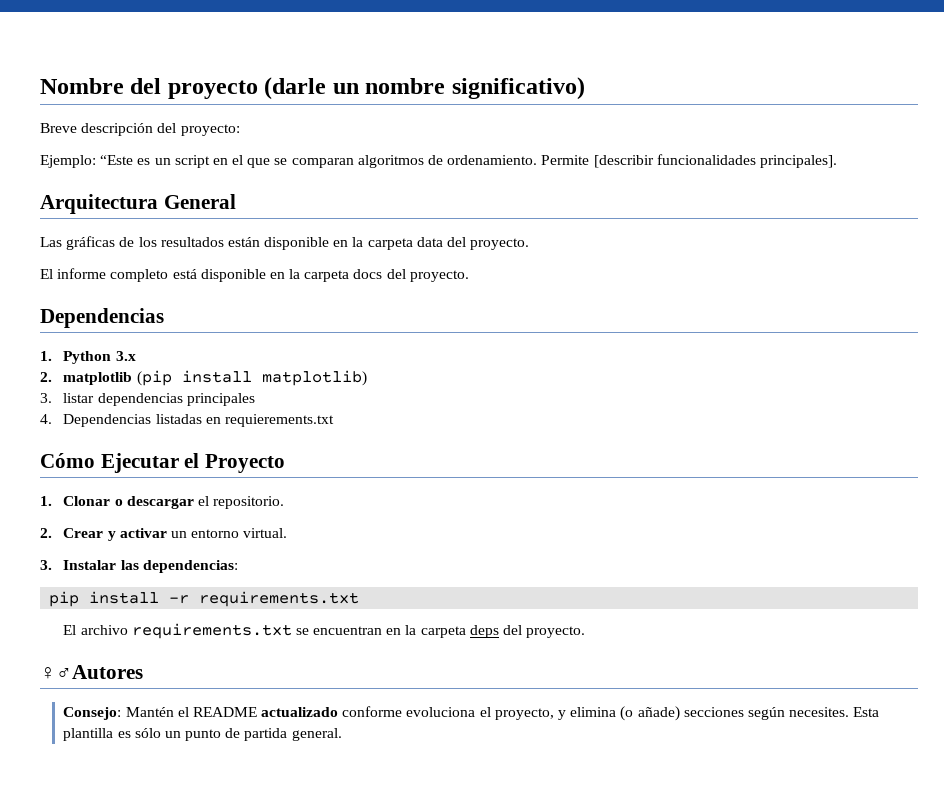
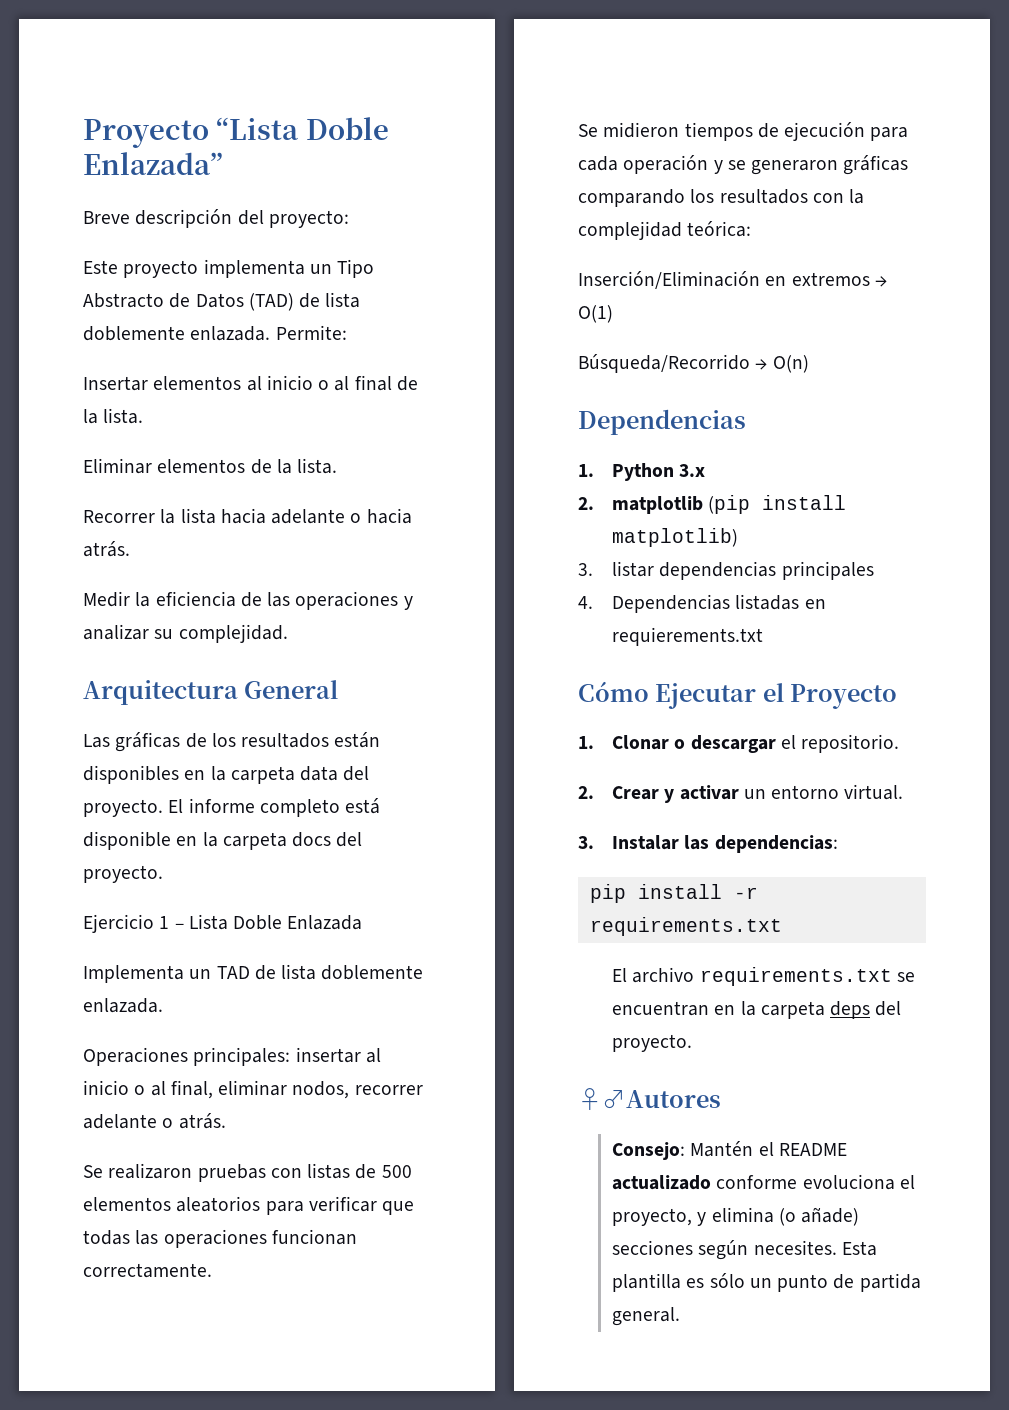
[40,77,585,100] [40,123,240,136] [40,154,837,168] Nombre del proyecto (darle un nombre significativo) // Breve descripción del proyecto: // Ejemplo: “Este es un script en el que se comparan algoritmos de ordenamiento. Permite [describir funcionalidades principales]. -> [83,117,389,148] [83,152,223,175] [83,209,349,228] [83,259,375,278] [83,292,361,311] [83,325,347,341] [83,375,418,391] [83,408,144,424] [83,458,338,474] [83,508,412,524] [83,541,130,557] [83,591,413,610] [83,624,288,643] Proyecto “Lista Doble Enlazada” // Breve descripción del proyecto: // Este proyecto implementa un Tipo Abstracto de Datos (TAD) de lista doblemente enlazada. Permite: // Insertar elementos al inicio o al final de la lista. // Eliminar elementos de la lista. // Recorrer la lista hacia adelante o hacia atrás. // Medir la eficiencia de las operaciones y analizar su complejidad.
[264,237,330,250] disponible -> [83,765,179,784] disponibles
(530, 244) // -> (163, 808) none
(469, 276) none -> [83,914,363,933] [83,964,424,983] [83,998,163,1013] [83,1047,381,1066] [83,1080,423,1099] [83,1113,226,1129] [83,1163,412,1182] [83,1196,415,1215] [83,1229,357,1248] [83,1263,212,1278] [578,122,909,141] [578,155,909,175] [578,189,865,207] [578,221,752,240] [578,271,887,289] [578,305,613,323] [578,354,809,373] // Ejercicio 1 – Lista Doble Enlazada // Implementa un TAD de lista doblemente enlazada. // Operaciones principales: insertar al inicio o al final, eliminar nodos, recorrer adelante o atrás. // Se realizaron pruebas con listas de 500 elementos aleatorios para verificar que todas las operaciones funcionan correctamente. // Se midieron tiempos de ejecución para cada operación y se generaron gráficas comparando los resultados con la complejidad teórica: // Inserción/Eliminación en extremos → O(1) // Búsqueda/Recorrido → O(n)

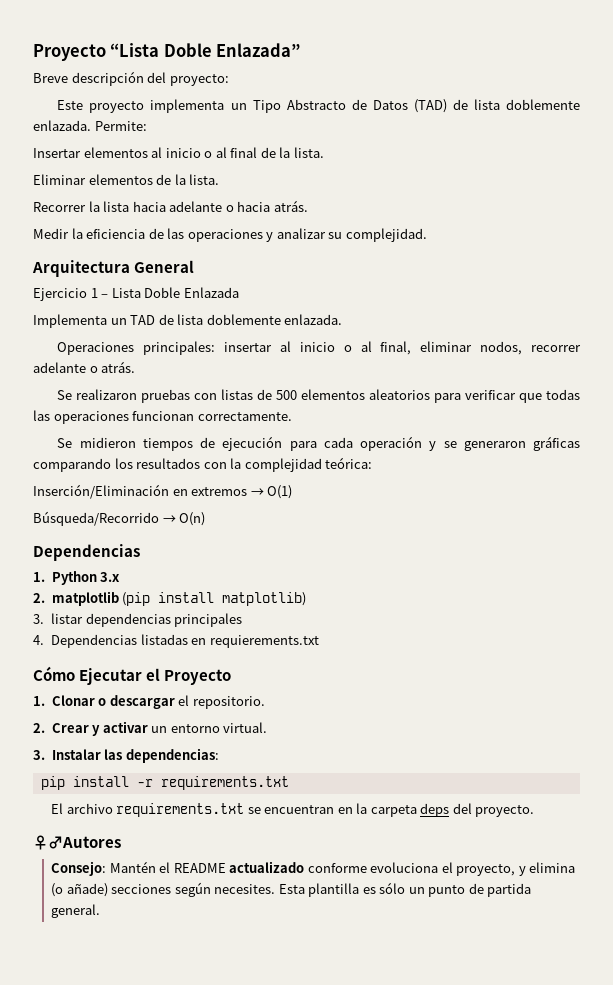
[83,732,381,752] [83,765,370,784] [83,798,381,817] [83,831,363,850] [83,865,163,883] // Las gráficas de los resultados están disponibles en la carpeta data del proyecto. El informe completo está disponible en la carpeta docs del proyecto. -> (195, 266) none

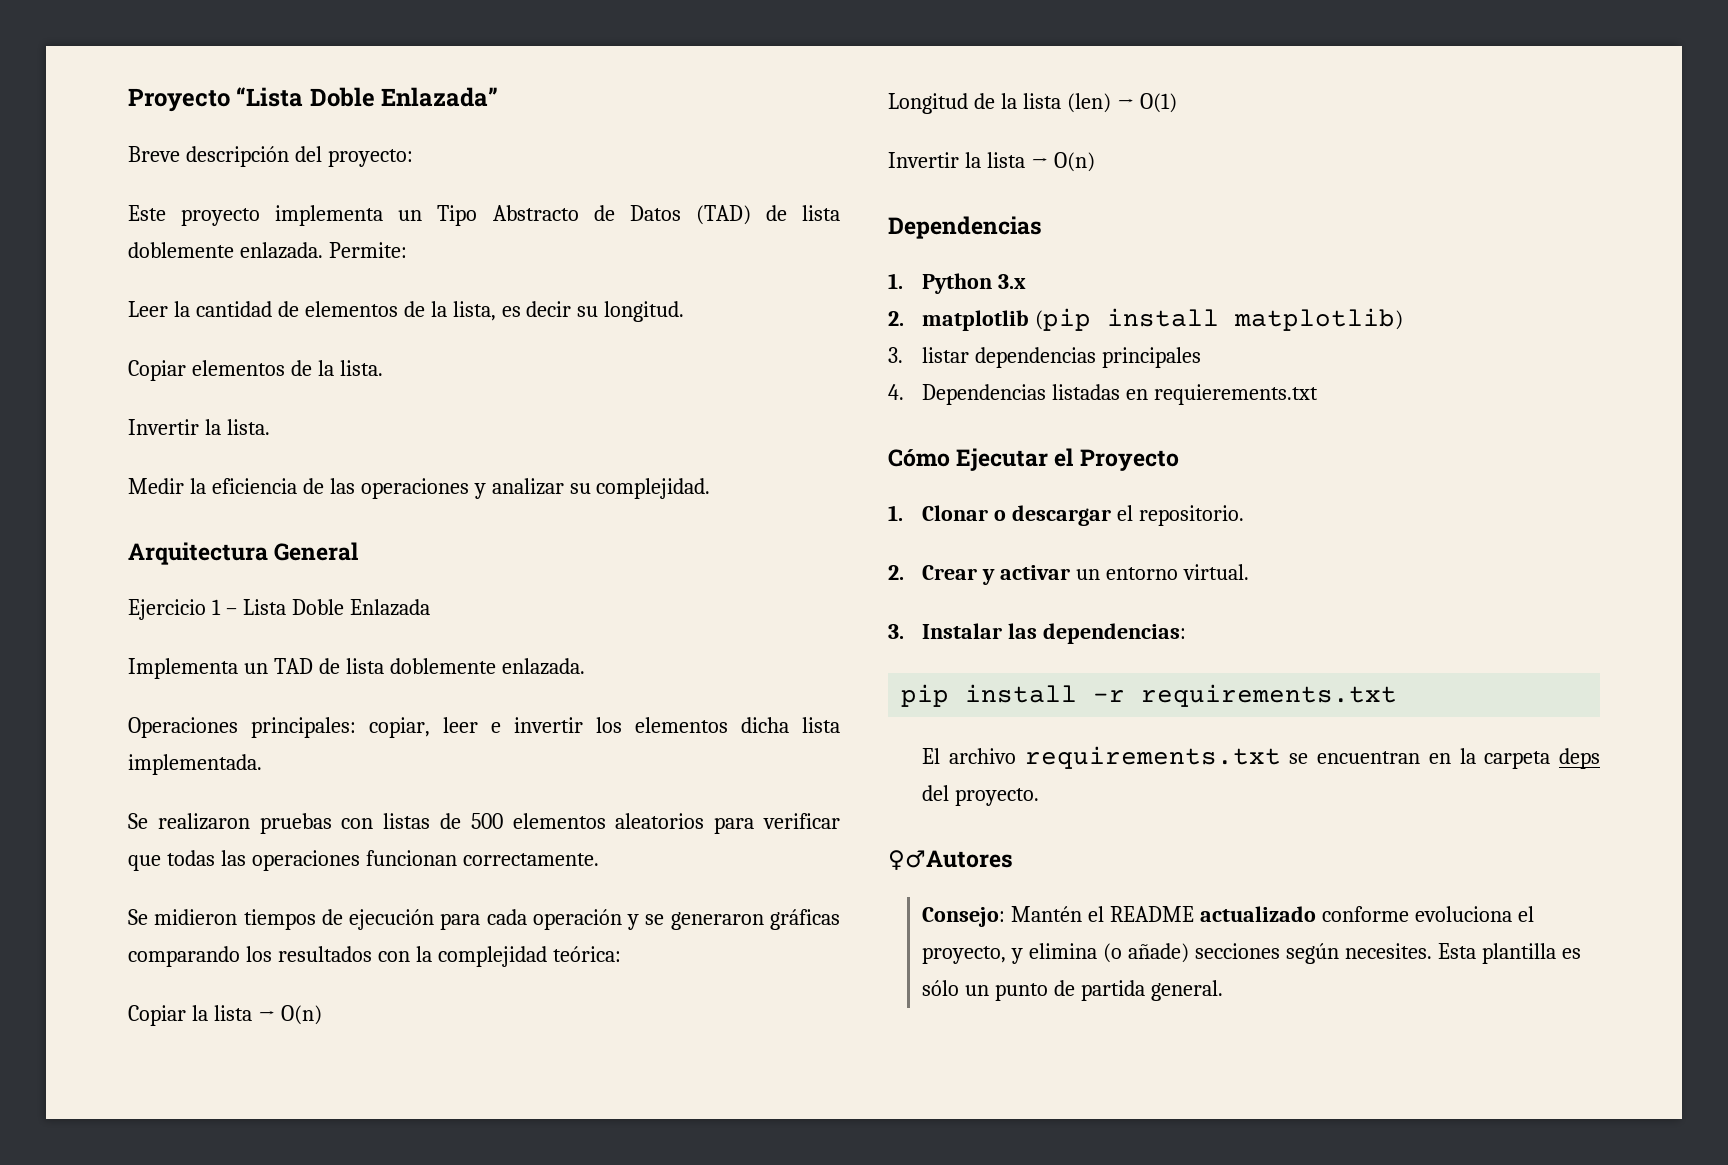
[33,147,324,158] [33,174,220,185] [33,200,308,212] Insertar elementos al inicio o al final de la lista. // Eliminar elementos de la lista. // Recorrer la lista hacia adelante o hacia atrás. -> [128,301,685,322] [128,360,383,381] [128,419,270,435] Leer la cantidad de elementos de la lista, es decir su longitud. // Copiar elementos de la lista. // Invertir la lista.
[224,341,581,355] [33,361,136,373] insertar al inicio o al final, eliminar nodos, recorrer adelante o atrás. -> [369,717,840,738] [128,754,262,775] copiar, leer e invertir los elementos dicha lista implementada.
[33,484,248,499] Inserción/Eliminación en extremos -> [128,1005,322,1026] [888,93,1111,114] Copiar la lista → O(n) // Longitud de la lista (len)
[33,511,159,526] Búsqueda/Recorrido -> [888,152,1025,168] Invertir la lista

